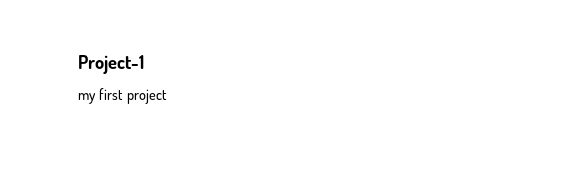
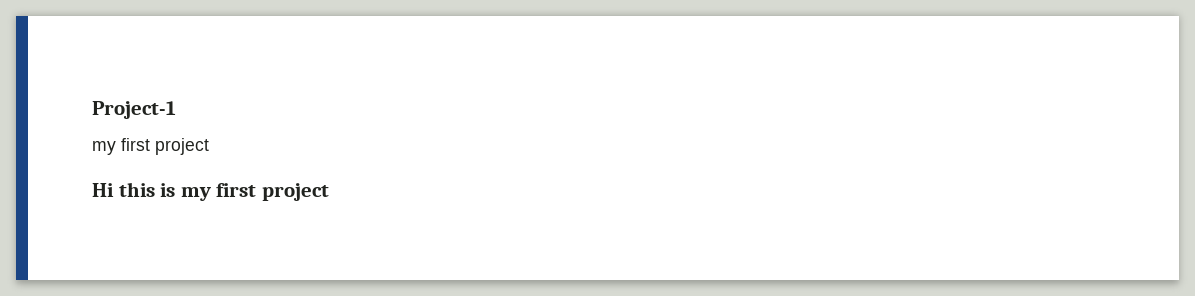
(167, 96) none -> [92,182,329,201] // Hi this is my first project

